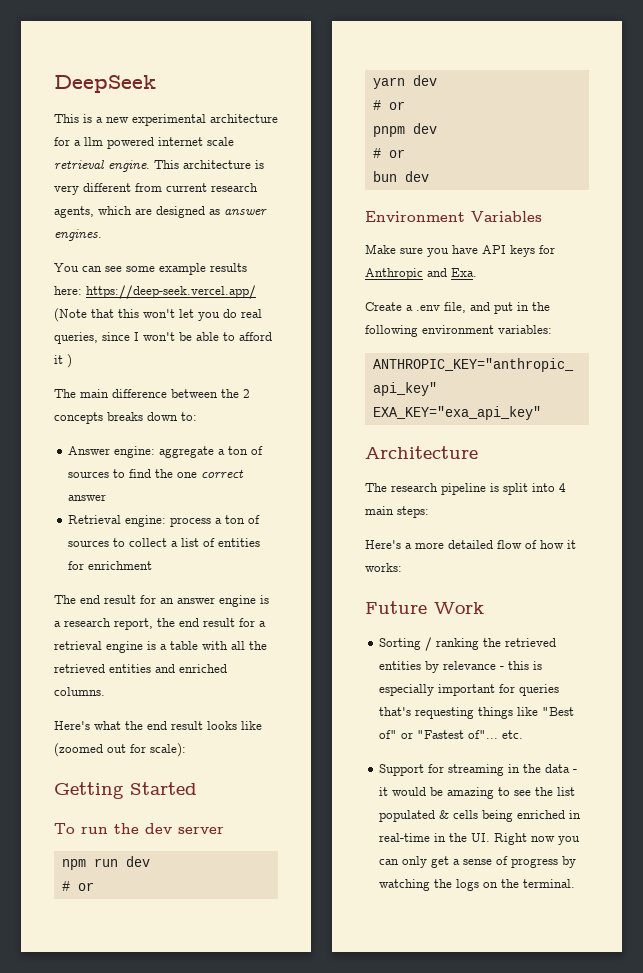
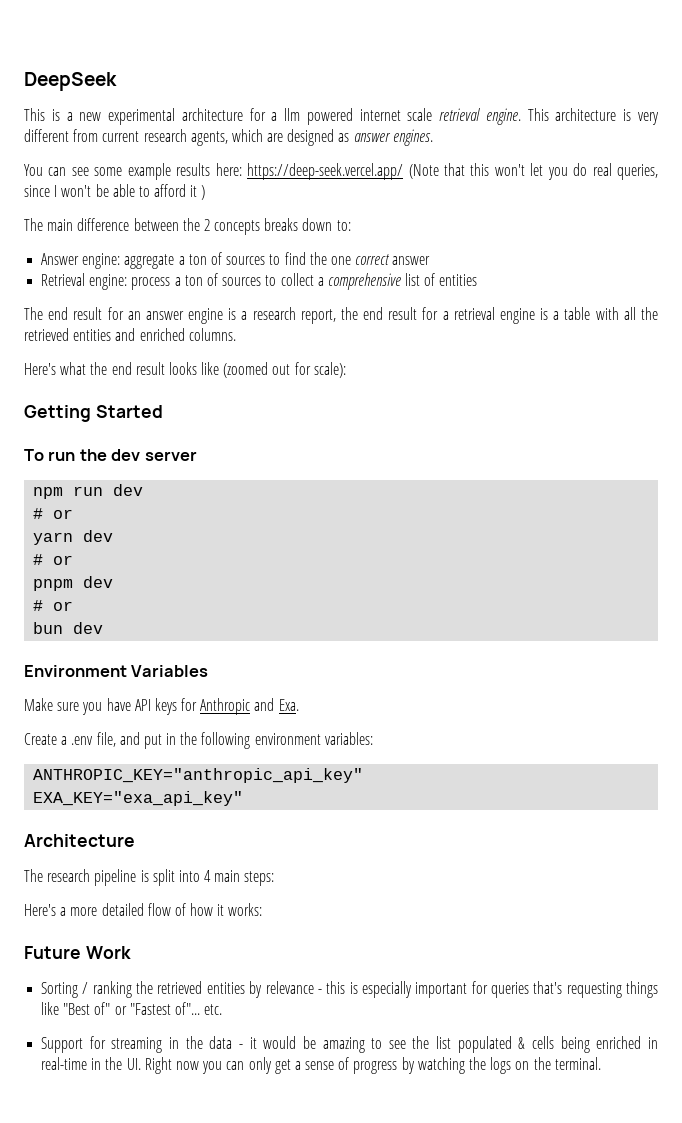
(179, 544) none -> [327,273,401,290] comprehensive
[68,561,153,570] for enrichment -> (478, 280) none

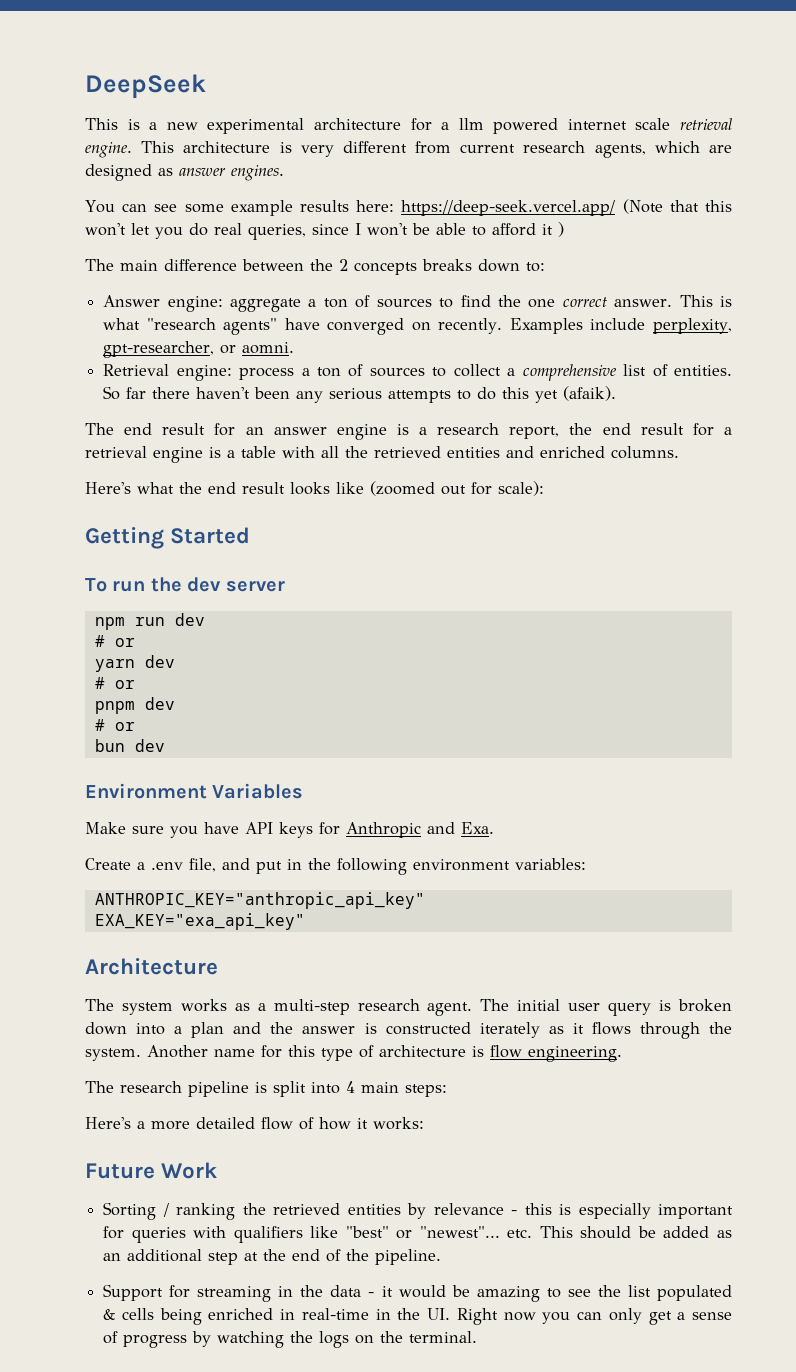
[392,256,431,265] answer -> [614,295,733,307] [103,318,732,335] [103,341,295,358] answer. This is what "research agents" have converged on recently. Examples include perplexity, gpt-researcher, or aomni.
[439,274,478,286] entities -> [674,365,732,376] [103,386,617,403] entities. So far there haven't been any serious attempts to do this yet (afaik).
(135, 840) none -> [85,999,732,1016] [85,1022,732,1039] [85,1045,622,1062] // The system works as a multi-step research agent. The initial user query is broken down into a plan and the answer is constructed iterately as it flows through the system. Another name for this type of architecture is flow engineering.
[533,981,659,998] [41,1002,223,1015] that's requesting things like "Best of" or "Fastest of"... etc. -> [193,1226,732,1243] [103,1249,442,1265] with qualifiers like "best" or "newest"... etc. This should be added as an additional step at the end of the pipeline.

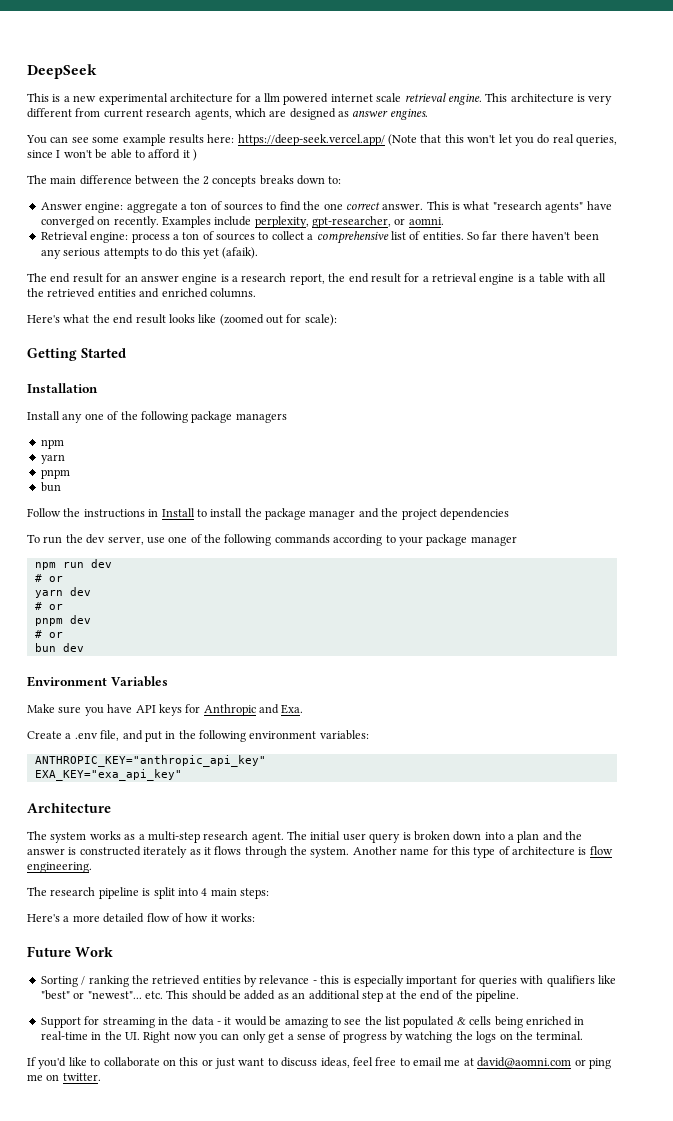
[85,577,285,592] To run the dev server -> [27,383,98,393] [27,411,287,423] [40,439,64,449] [40,454,65,464] [40,469,70,479] [40,482,61,492] [27,508,509,520] [27,534,517,546] Installation // Install any one of the following package managers // npm // yarn // pnpm // bun // Follow the instructions in Install to install the package manager and the project dependencies // To run the dev server, use one of the following commands according to your package manager
(478, 1337) none -> [27,1057,611,1069] [27,1073,101,1081] // If you'd like to collaborate on this or just want to discuss ideas, feel free to email me at david@aomni.com or ping me on twitter.

